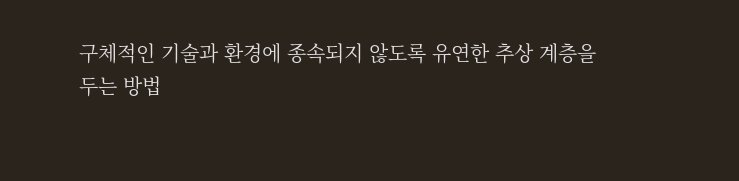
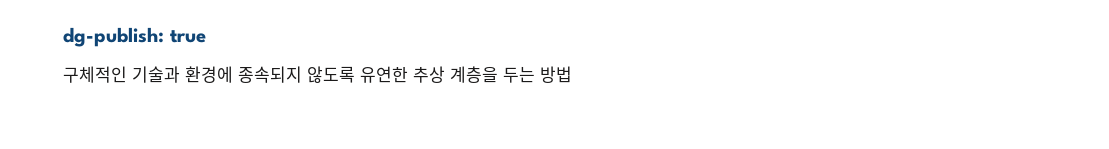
(79, 53) none -> [63,27,206,47] dg-publish: true //

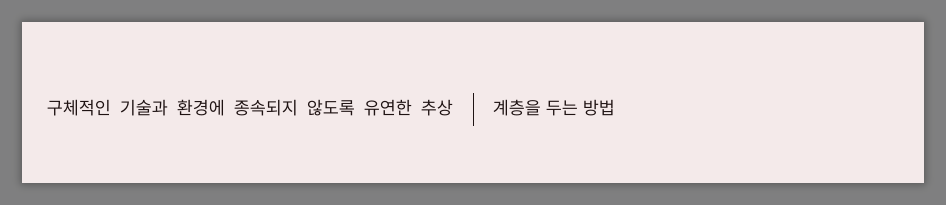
[63,27,206,47] dg-publish: true // -> (47, 107) none

